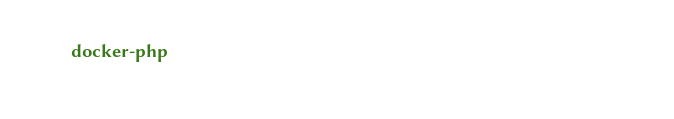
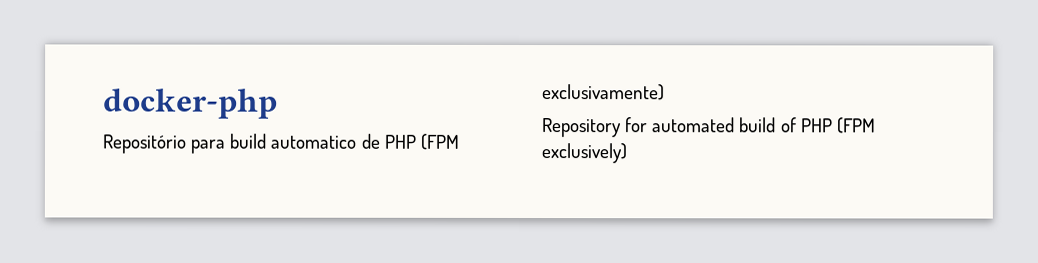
(168, 53) none -> [102,133,459,154] [542,84,665,101] [541,117,876,138] [541,143,627,164] // Repositório para build automatico de PHP (FPM exclusivamente) // Repository for automated build of PHP (FPM exclusively)

